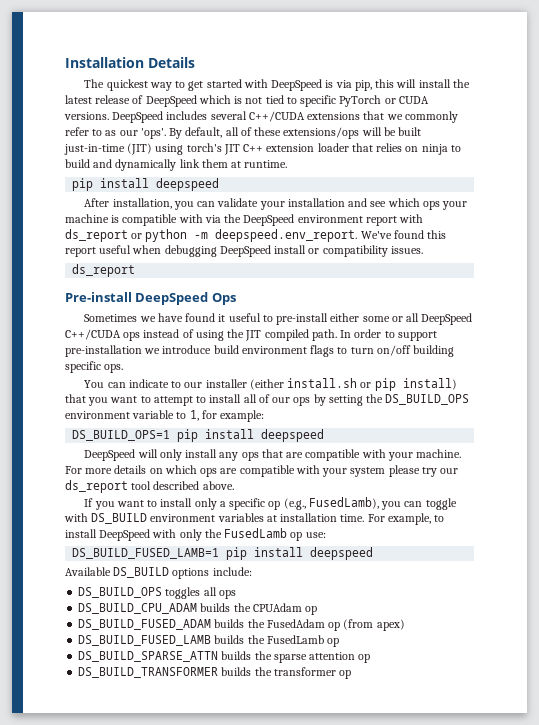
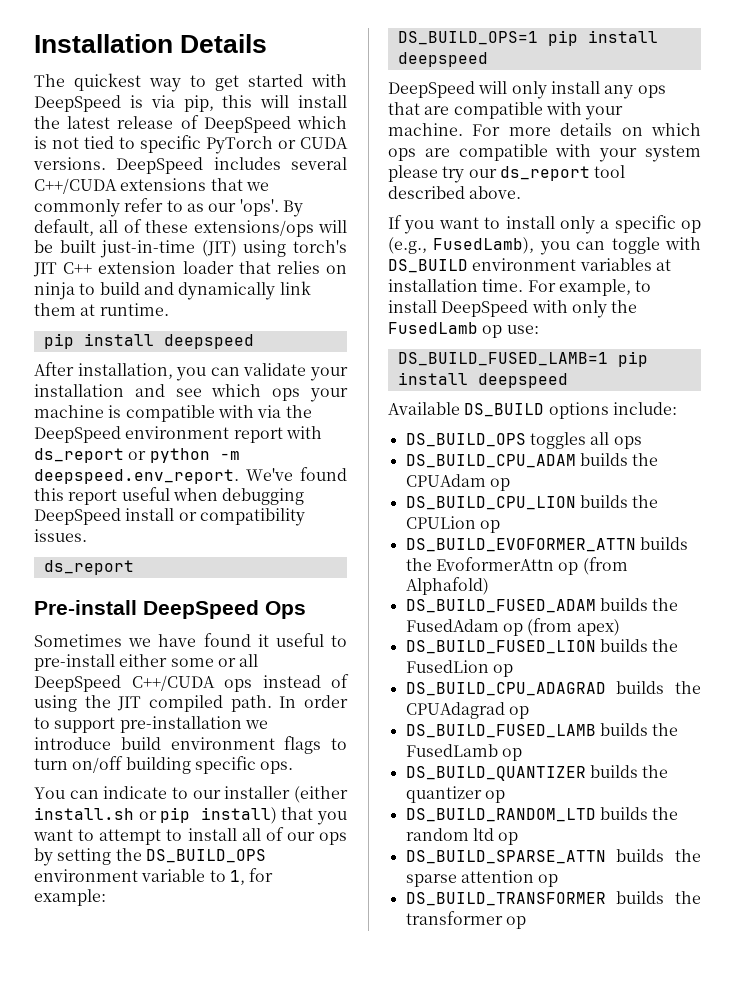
(318, 610) none -> [405,495,659,510] [405,516,500,533] [405,537,688,552] [405,557,628,575] [405,577,489,595] // DS_BUILD_CPU_LION builds the CPULion op // DS_BUILD_EVOFORMER_ATTN builds the EvoformerAttn op (from Alphafold)
(405, 625) none -> [405,639,679,654] [405,660,513,677] [405,681,701,696] [405,702,529,719] // DS_BUILD_FUSED_LION builds the FusedLion op // DS_BUILD_CPU_ADAGRAD builds the CPUAdagrad op
(340, 642) none -> [405,765,669,781] [405,786,505,803] [405,807,679,822] [405,828,519,845] // DS_BUILD_QUANTIZER builds the quantizer op // DS_BUILD_RANDOM_LTD builds the random ltd op

